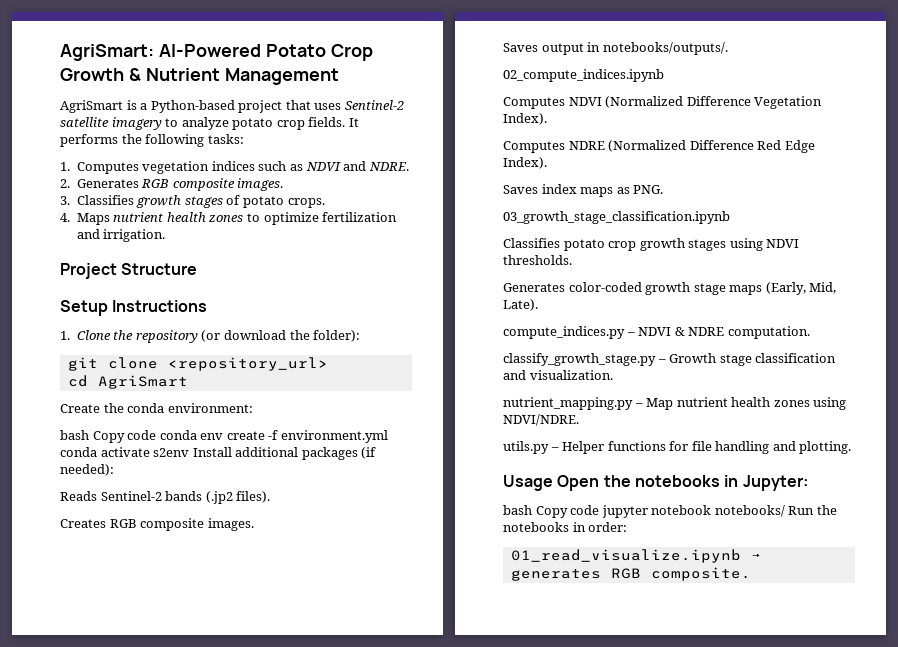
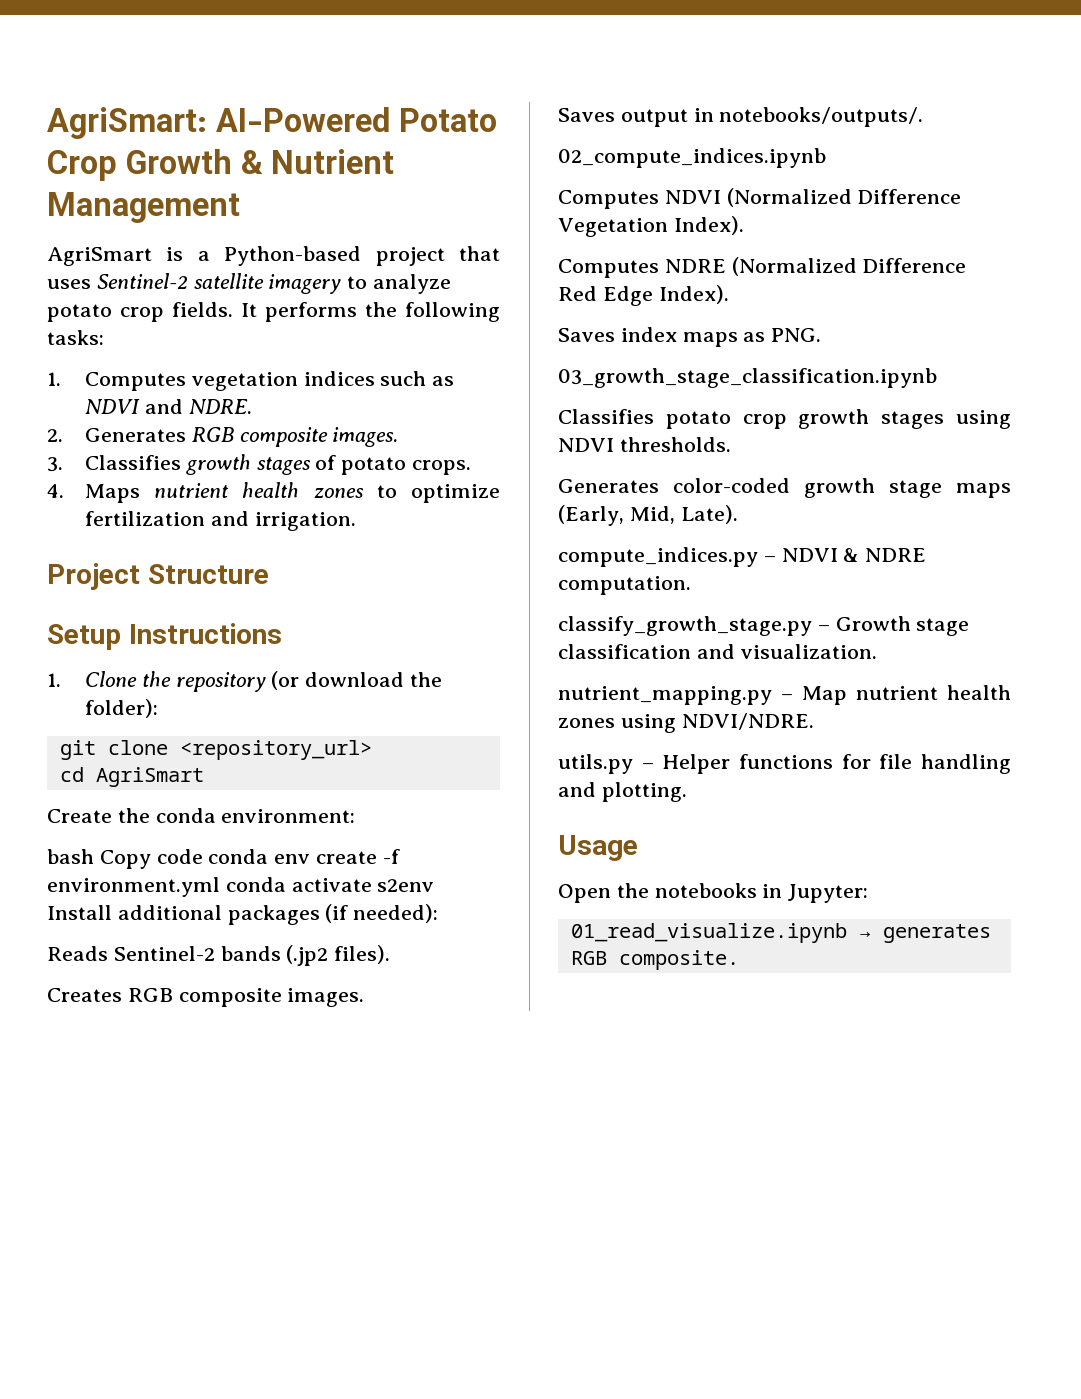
(553, 483) none -> (638, 848) //
[503,505,837,518] [503,522,628,532] // bash Copy code jupyter notebook notebooks/ Run the notebooks in order: -> (869, 893) none

